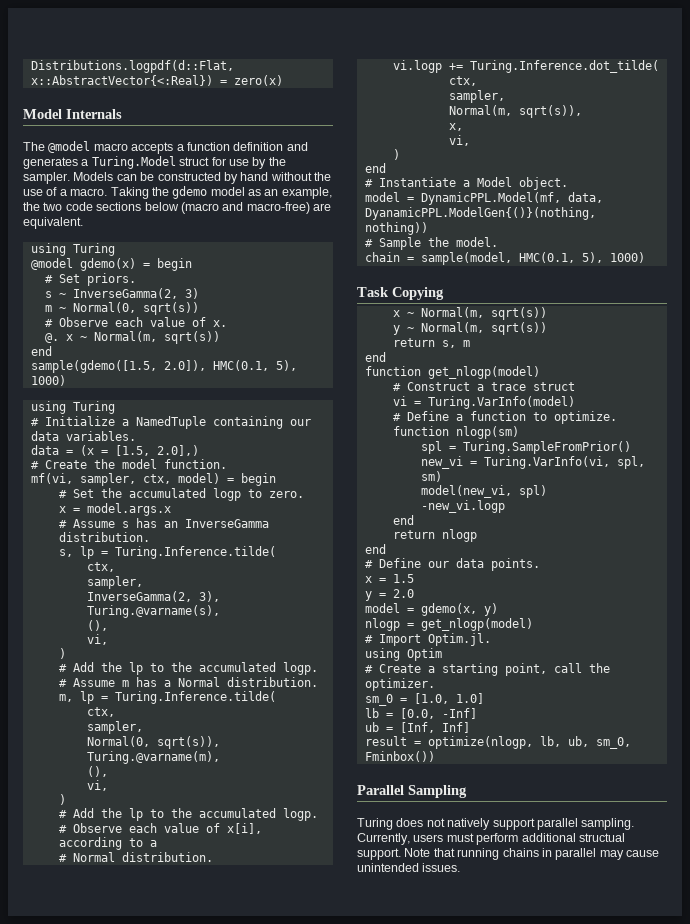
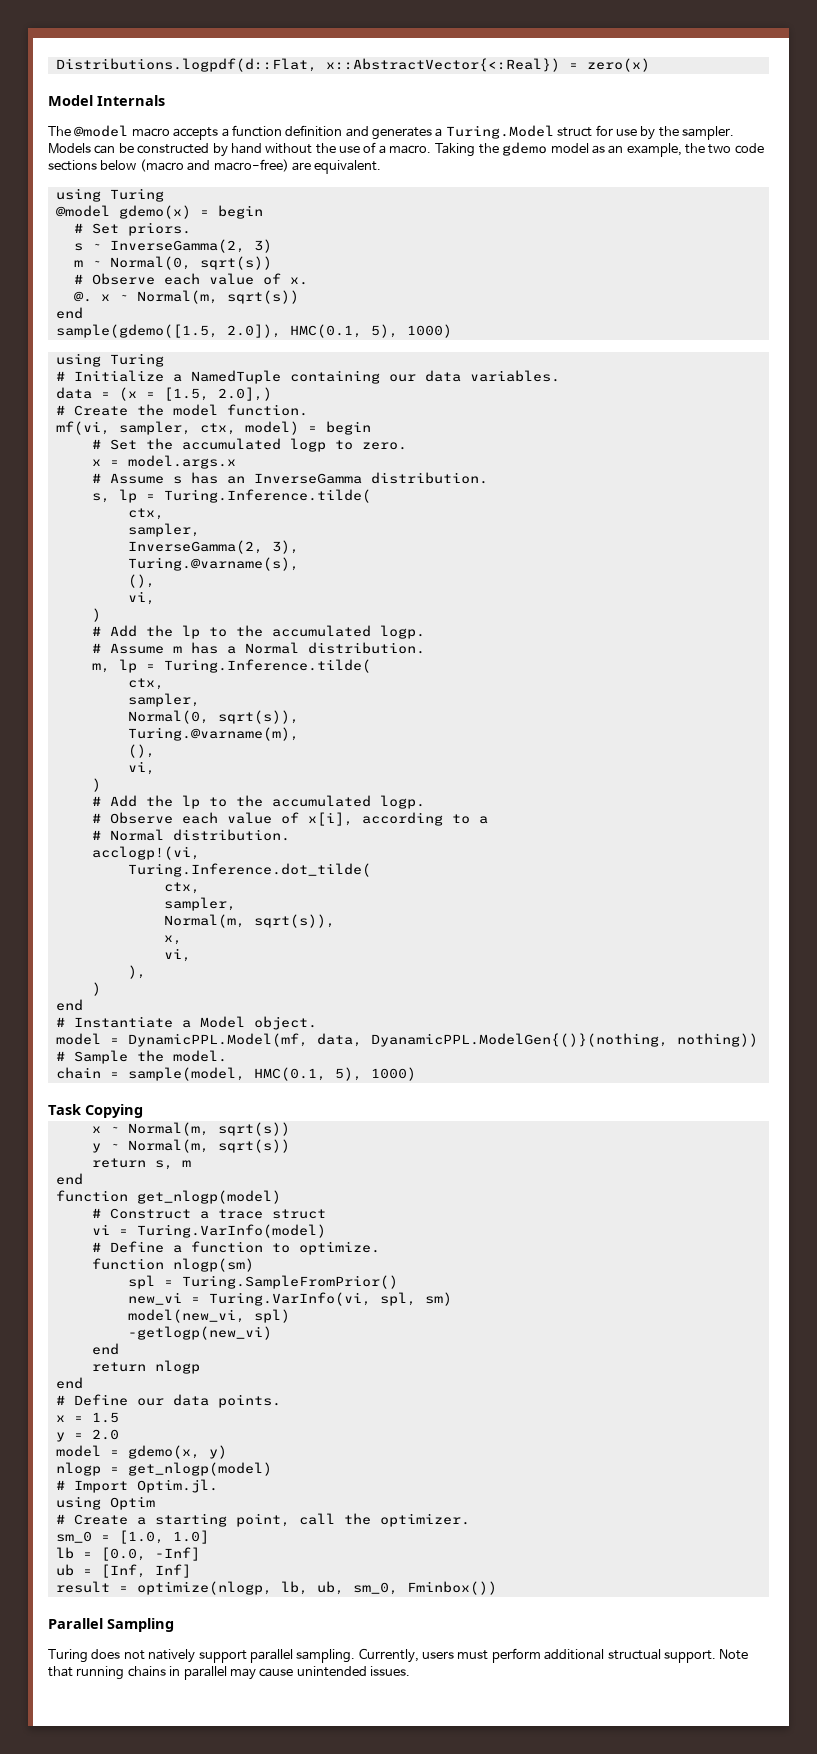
[392,60,463,73] vi.logp += -> [91,846,200,860] acclogp!(vi, //
(470, 140) none -> [127,965,146,979] // ),
[420,500,505,513] -new_vi.logp -> [127,1326,272,1340] -getlogp(new_vi)

